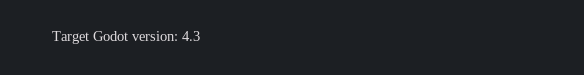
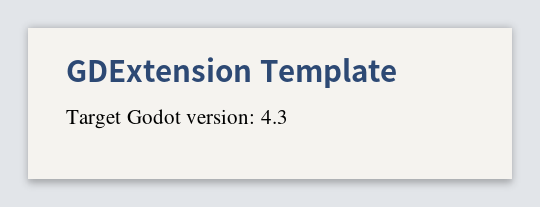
(52, 37) none -> [66,57,397,88] GDExtension Template //

